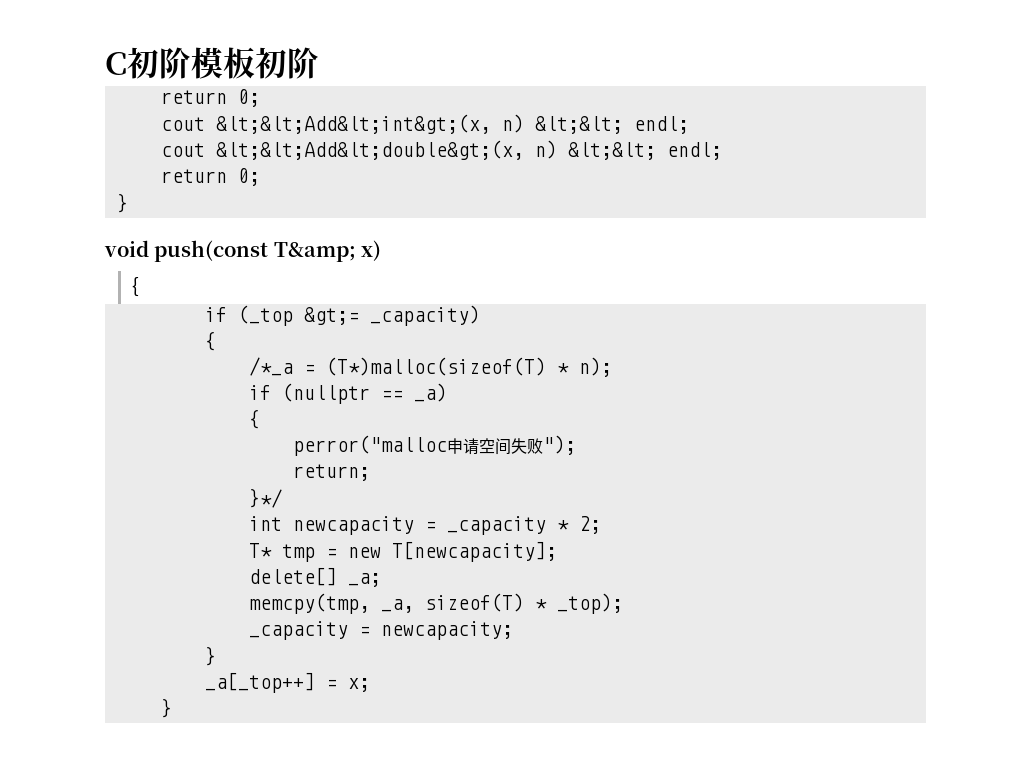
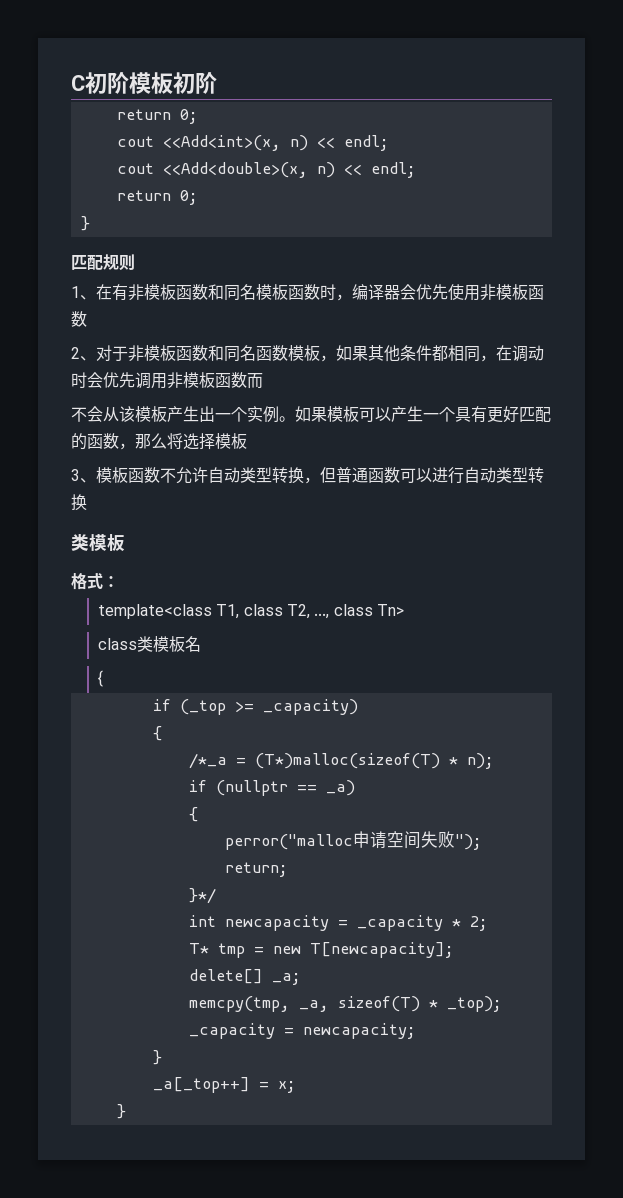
[216,114,623,134] &lt;&lt;Add&lt;int&gt;(x, n) &lt;&lt; -> [162,135,335,151] <<Add<int>(x, n) <<
[216,140,656,160] &lt;&lt;Add&lt;double&gt;(x, n) &lt;&lt; -> [162,162,362,178] <<Add<double>(x, n) <<
[104,240,382,262] void push(const T&amp; x) -> [71,254,135,271] [71,284,544,301] [71,311,87,327] [71,345,544,362] [71,372,263,389] [71,406,551,423] [71,433,247,450] [71,467,544,484] [71,494,87,511] [71,534,125,552] [71,572,119,590] [98,604,405,619] [98,636,202,652] 匹配规则 // 1、在有非模板函数和同名模板函数时，编译器会优先使用非模板函数 // 2、对于非模板函数和同名函数模板，如果其他条件都相同，在调动时会优先调用非模板函数而 // 不会从该模板产生出一个实例。如果模板可以产生一个具有更好匹配的函数，那么将选择模板 // 3、模板函数不允许自动类型转换，但普通函数可以进行自动类型转换 // 类模板 // 格式： // template<class T1, class T2, ..., class Tn> // class类模板名
[304,307,359,325] &gt;= -> [234,701,254,712] >=

